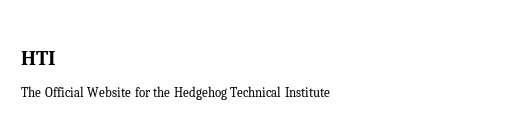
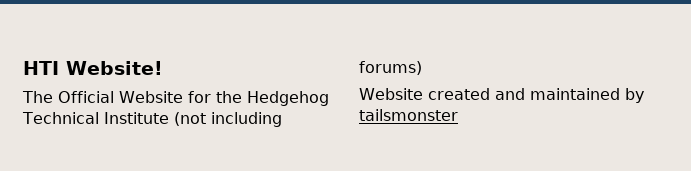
(56, 58) none -> [66,61,163,75] Website!
(330, 92) none -> [173,112,282,127] [359,61,422,75] [359,88,644,103] [359,109,458,121] (not including forums) // Website created and maintained by tailsmonster

